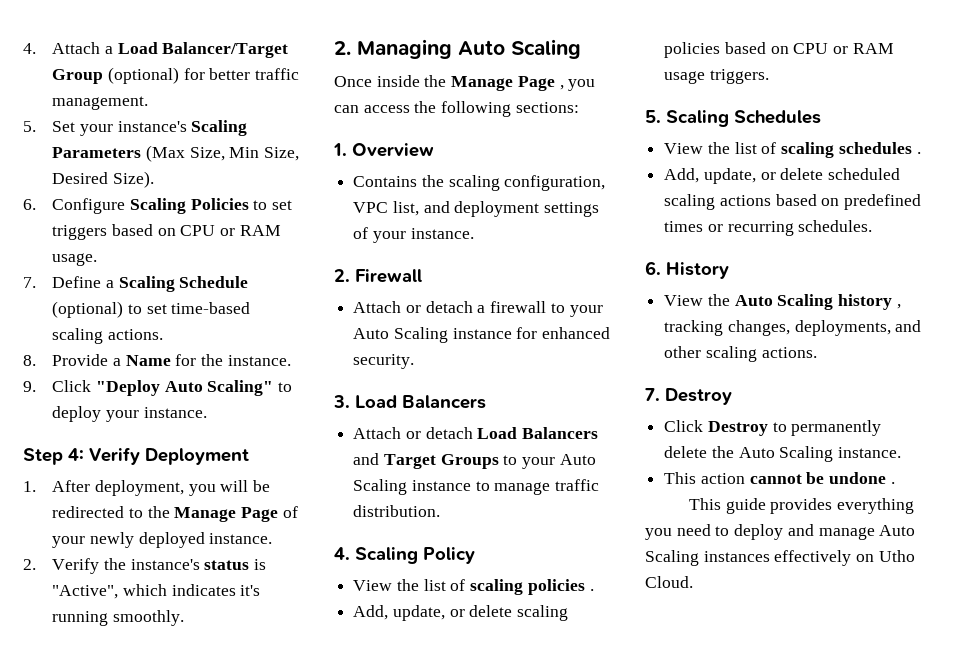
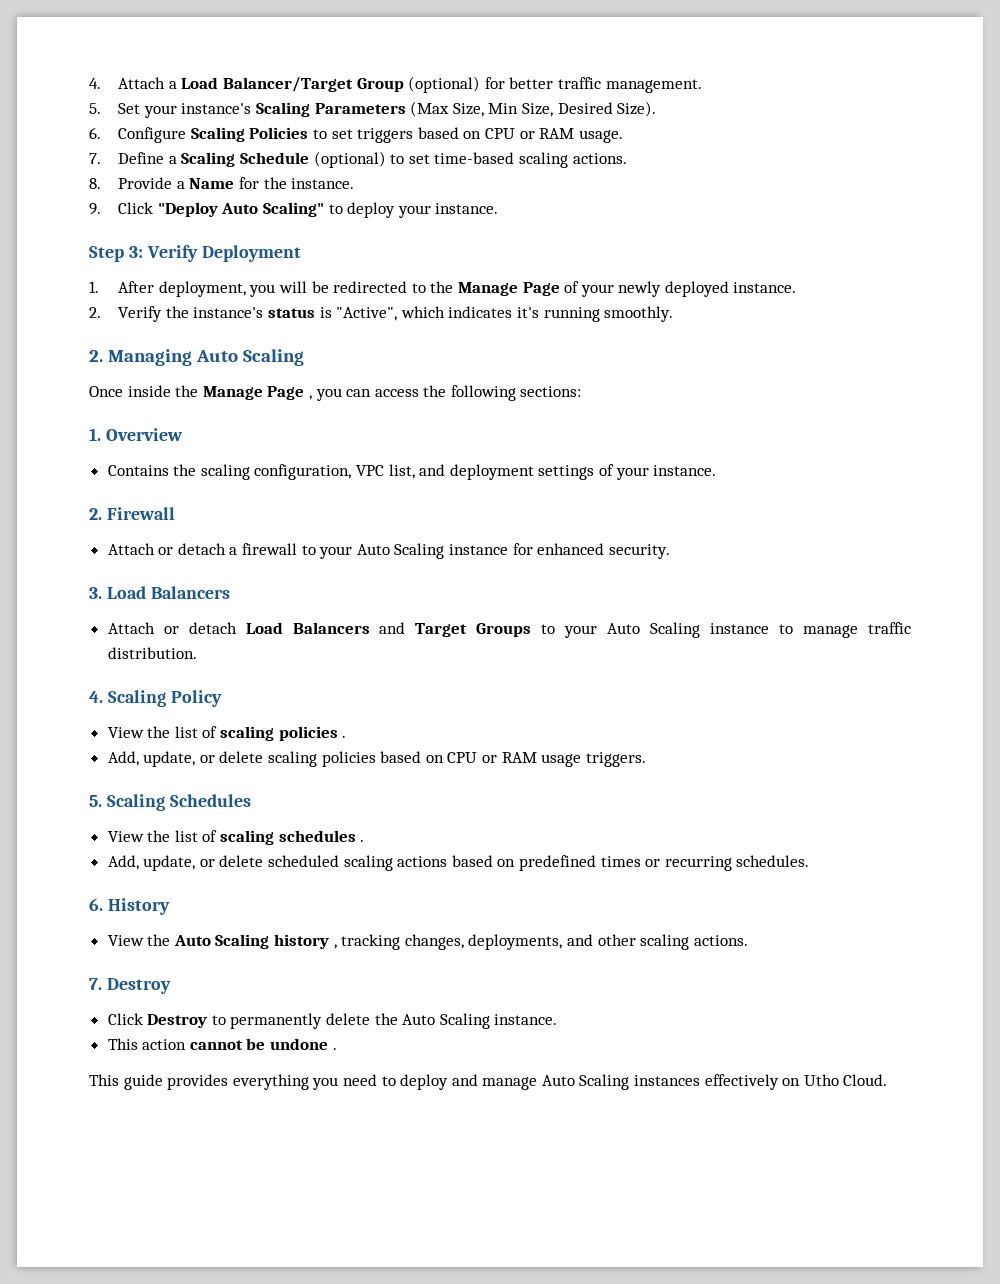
[68,448,84,461] 4: -> [128,246,143,258] 3:

